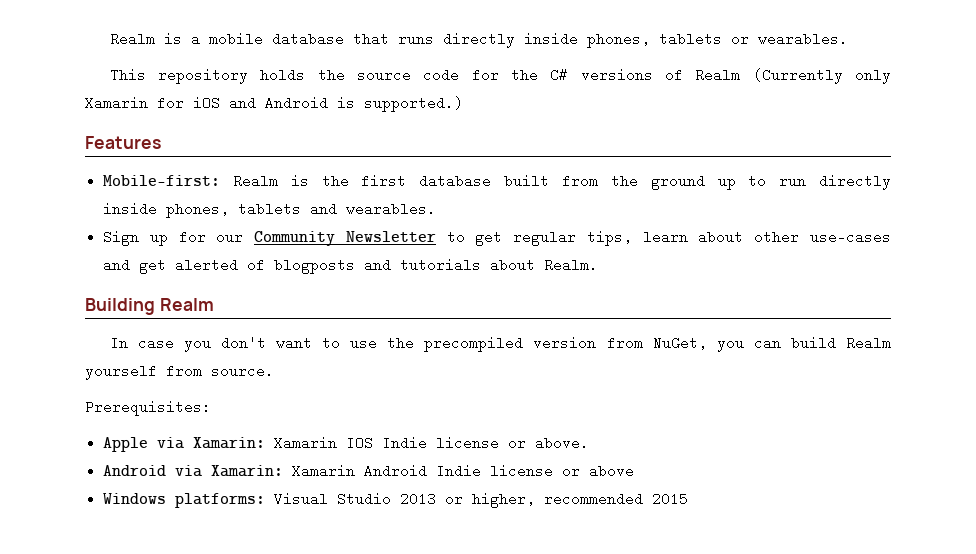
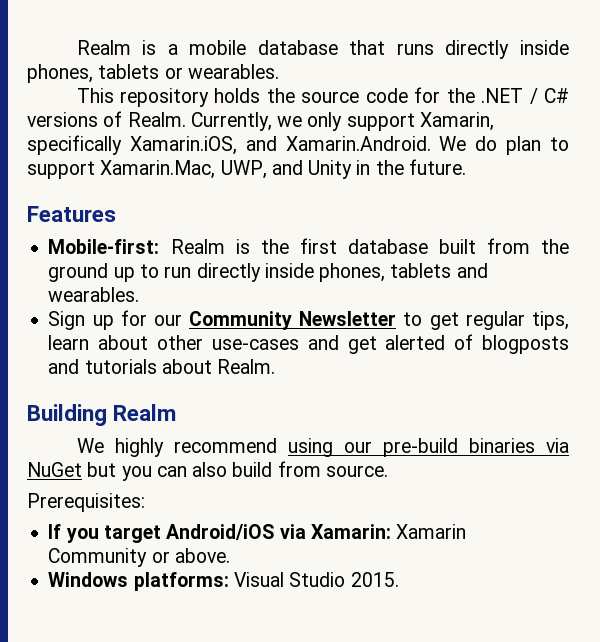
(538, 75) none -> [481,88,538,104] .NET /
[695,68,891,84] [85,96,463,112] Realm (Currently only Xamarin for iOS and Android is supported.) -> [127,112,494,131] [27,135,569,155] [27,159,466,179] Realm. Currently, we only support Xamarin, specifically Xamarin.iOS, and Xamarin.Android. We do plan to support Xamarin.Mac, UWP, and Unity in the future.
[109,336,891,352] [85,364,274,380] [85,400,211,416] [103,436,590,452] [103,464,635,478] In case you don't want to use the precompiled version from NuGet, you can build Realm yourself from source. // Prerequisites: // Apple via Xamarin: Xamarin IOS Indie license or above. // Android via Xamarin: Xamarin Android Indie license or above -> [76,438,569,457] [27,461,388,481] [27,493,145,512] [48,524,467,543] [48,548,230,567] We highly recommend using our pre-build binaries via NuGet but you can also build from source. // Prerequisites: // If you target Android/iOS via Xamarin: Xamarin Community or above.
[400,492,689,508] 2013 or higher, recommended 2015 -> [350,572,399,587] 2015.

